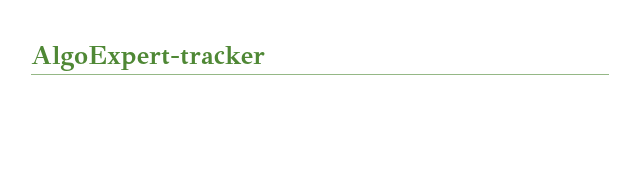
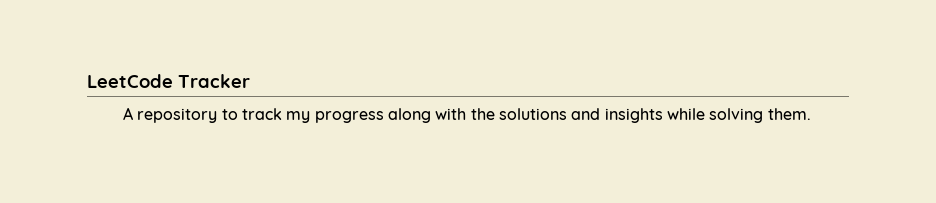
[31,46,265,71] AlgoExpert-tracker -> [87,74,250,88] [123,107,811,123] LeetCode Tracker // A repository to track my progress along with the solutions and insights while solving them.

